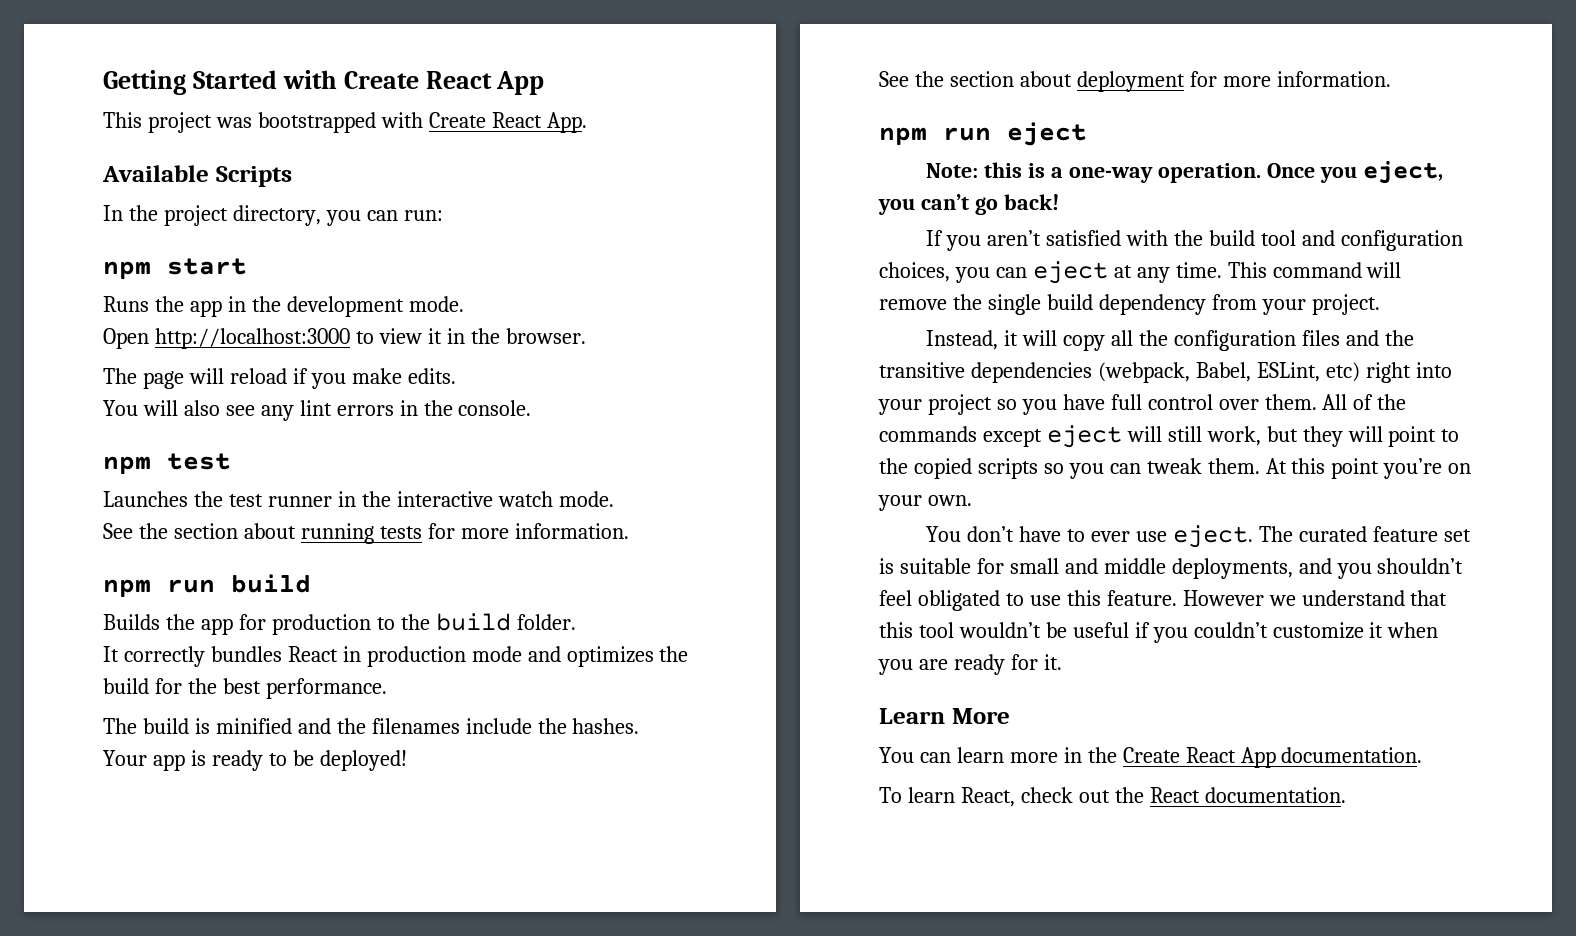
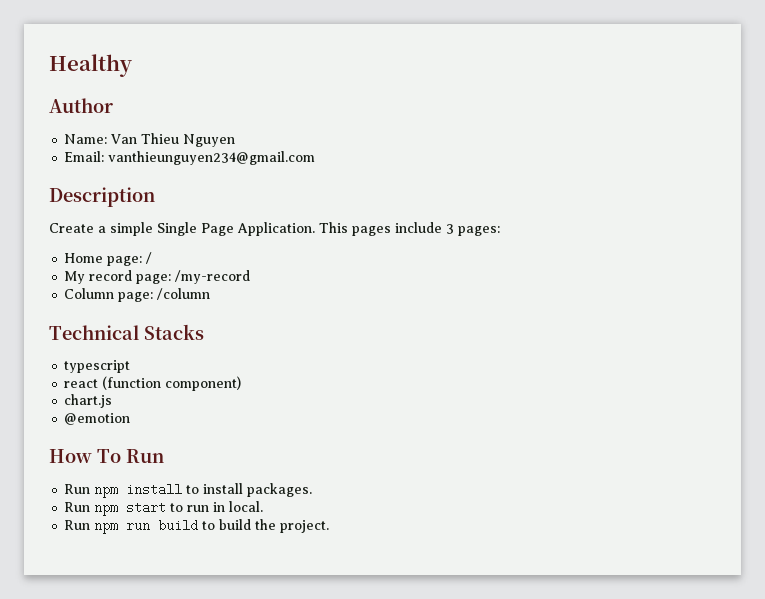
[103,70,545,95] [103,112,587,133] [102,165,292,187] [103,205,443,226] [103,258,247,280] [103,296,464,317] [103,328,586,349] [103,368,456,389] [103,400,532,421] [103,453,231,475] [103,491,614,507] [103,523,629,544] [103,574,311,598] [103,613,576,635] [103,646,689,667] [103,678,387,699] [103,718,640,734] [103,750,407,771] [879,71,1391,92] [879,122,1087,146] [926,161,1443,184] [878,194,1059,215] [926,230,1463,251] [879,261,1402,284] [879,294,1380,315] [926,330,1414,351] [879,362,1452,383] [878,394,1407,415] [879,425,1460,448] [879,458,1472,479] [878,495,972,511] [926,525,1471,548] [879,558,1464,579] [879,590,1448,611] [879,622,1439,643] [878,654,1062,675] [879,708,1010,724] [879,747,1423,768] [879,787,1346,807] Getting Started with Create React App // This project was bootstrapped with Create React App. // Available Scripts // In the project directory, you can run: // npm start // Runs the app in the development mode. // Open http://localhost:3000 to view it in the browser. // The page will reload if you make edits. // You will also see any lint errors in the console. // npm test // Launches the test runner in the interactive watch mode. // See the section about running tests for more information. // npm run build // Builds the app for production to the build folder. // It correctly bundles React in production mode and optimizes the build for the best performance. // The build is minified and the filenames include the hashes. // Your app is ready to be deployed! // See the section about deployment for more information. // npm run eject // Note: this is a one-way operation. Once you eject, you can’t go back! // If you aren’t satisfied with the build tool and configuration choices, you can eject at any time. This command will remove the single build dependency from your project. // Instead, it will copy all the configuration files and the transitive dependencies (webpack, Babel, ESLint, etc) right into your project so you have full control over them. All of the commands except eject will still work, but they will point to the copied scripts so you can tweak them. At this point you’re on your own. // You don’t have to ever use eject. The curated feature set is suitable for small and middle deployments, and you shouldn’t feel obligated to use this feature. However we understand that this tool wouldn’t be useful if you couldn’t customize it when you are ready for it. // Learn More // You can learn more in the Create React App documentation. // To learn React, check out the React documentation. -> [49,54,132,77] [49,98,113,113] [64,133,236,147] [64,151,316,165] [49,187,155,207] [49,222,500,236] [64,252,153,266] [64,270,251,284] [64,288,211,302] [49,324,204,340] [64,360,131,373] [64,376,242,391] [64,394,113,408] [64,413,131,425] [49,449,164,463] [64,483,313,498] [64,501,264,516] [64,519,330,534] Healthy // Author // Name: Van Thieu Nguyen // Email: vanthieunguyen234@gmail.com // Description // Create a simple Single Page Application. This pages include 3 pages: // Home page: / // My record page: /my-record // Column page: /column // Technical Stacks // typescript // react (function component) // chart.js // @emotion // How To Run // Run npm install to install packages. // Run npm start to run in local. // Run npm run build to build the project.

